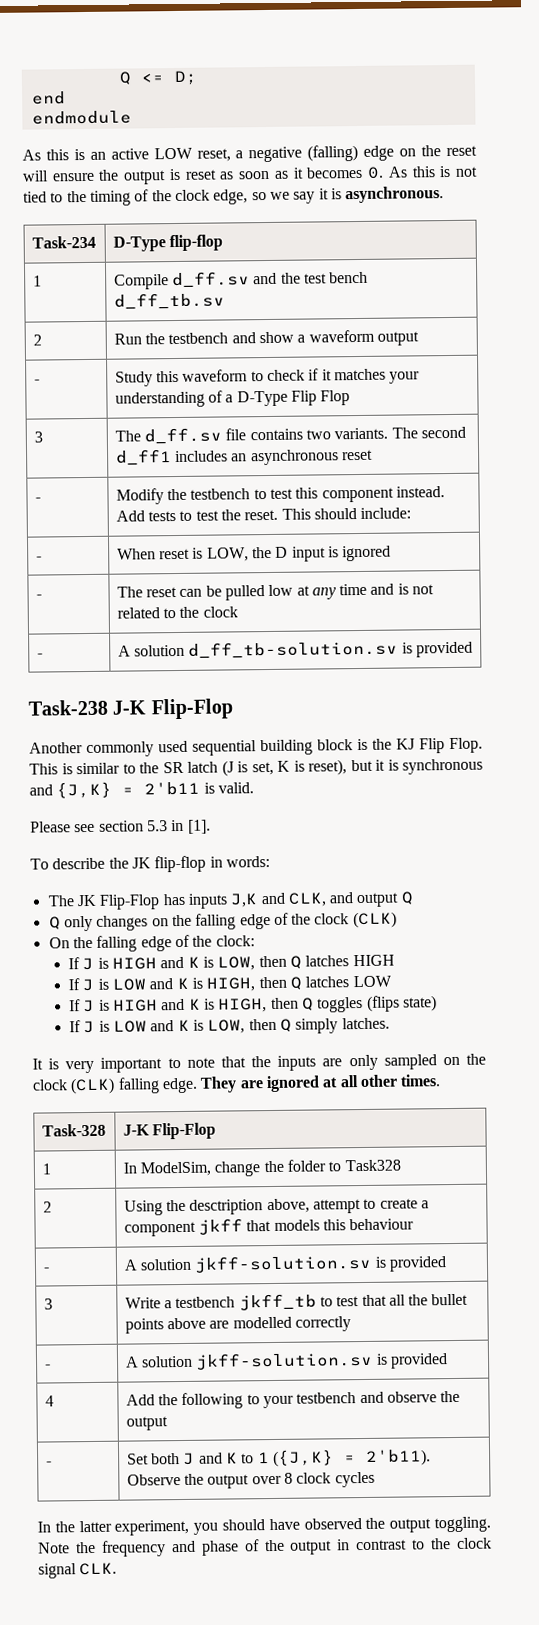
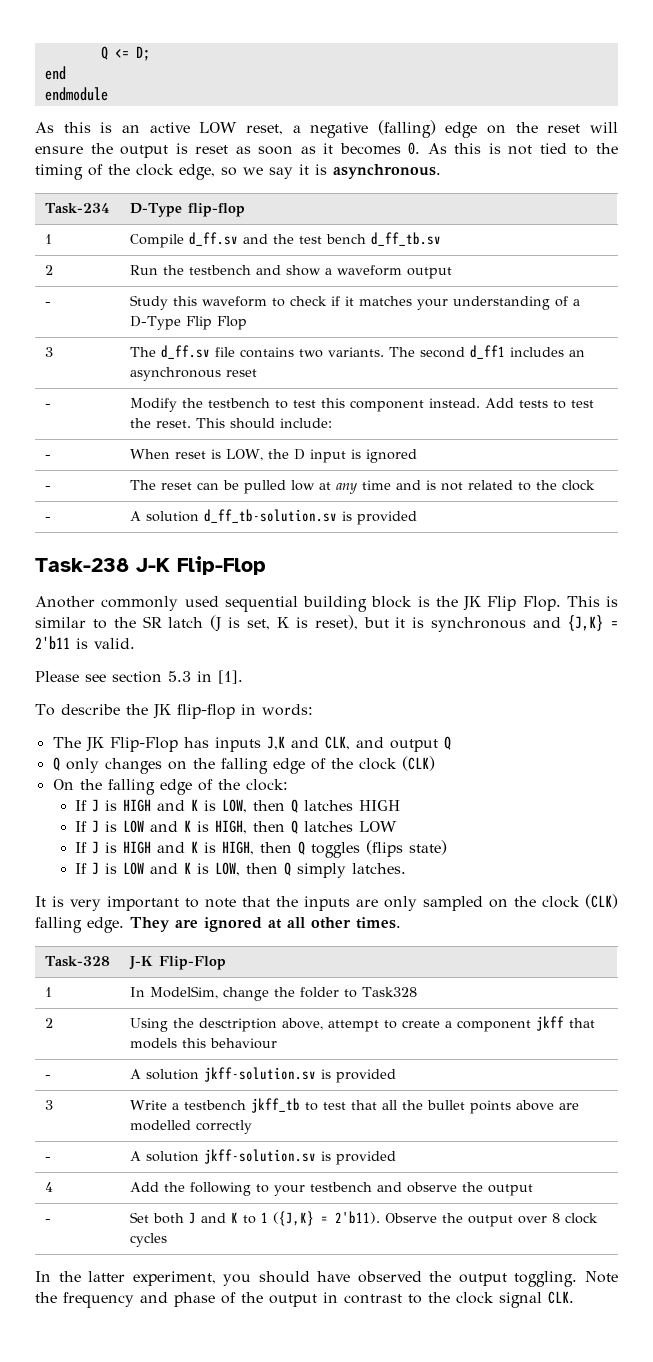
[396,738,415,750] KJ -> [463,596,481,611] JK

